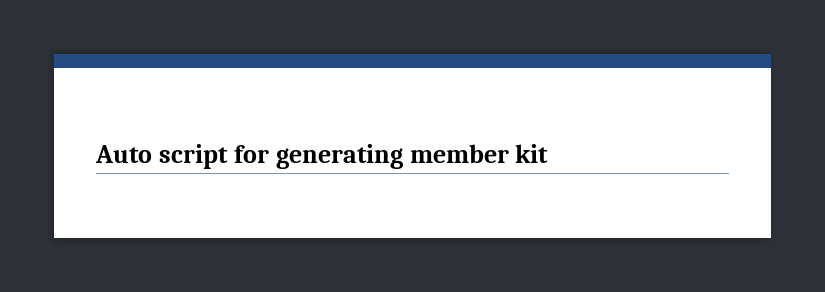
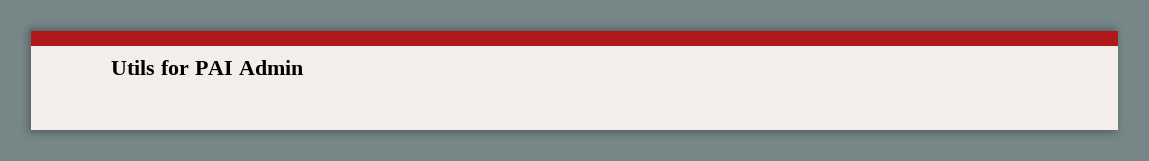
[95,144,549,169] Auto script for generating member kit -> [111,60,303,75] Utils for PAI Admin

